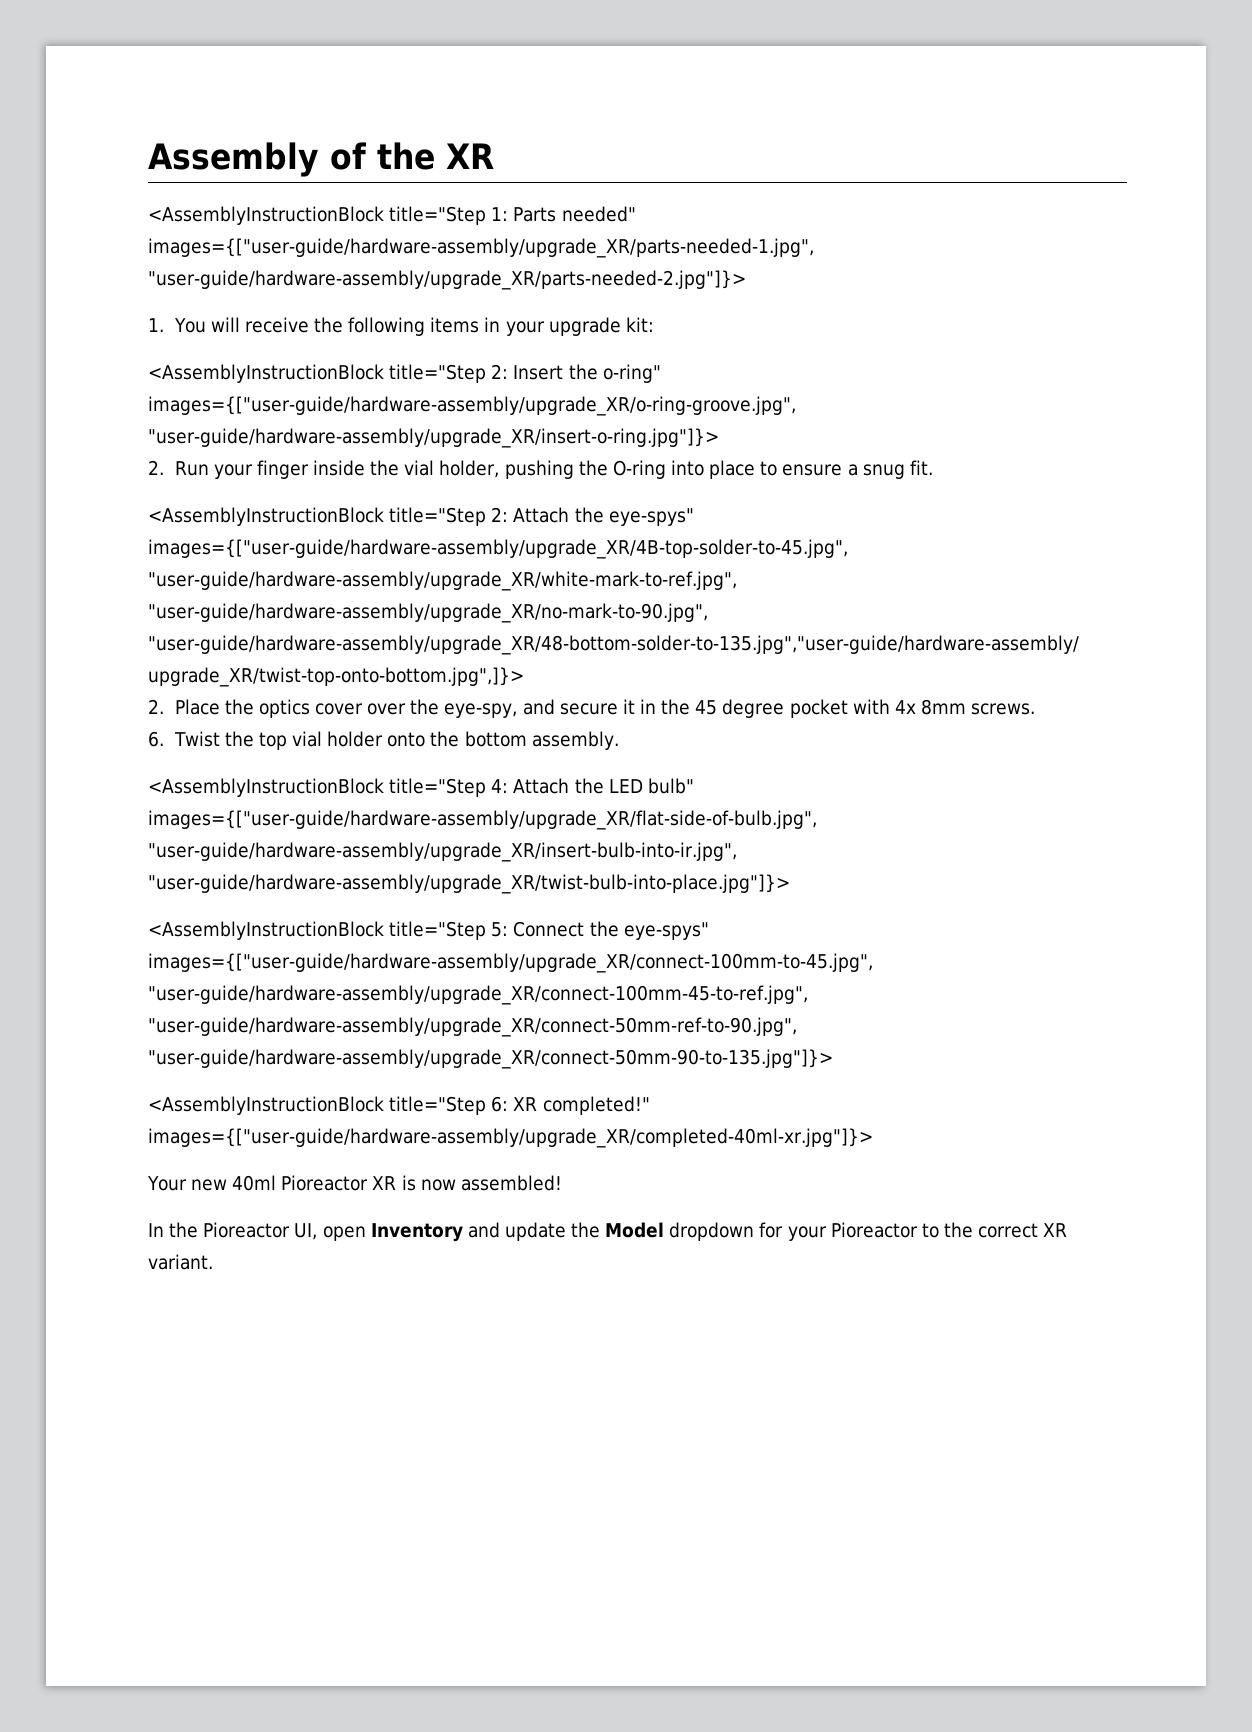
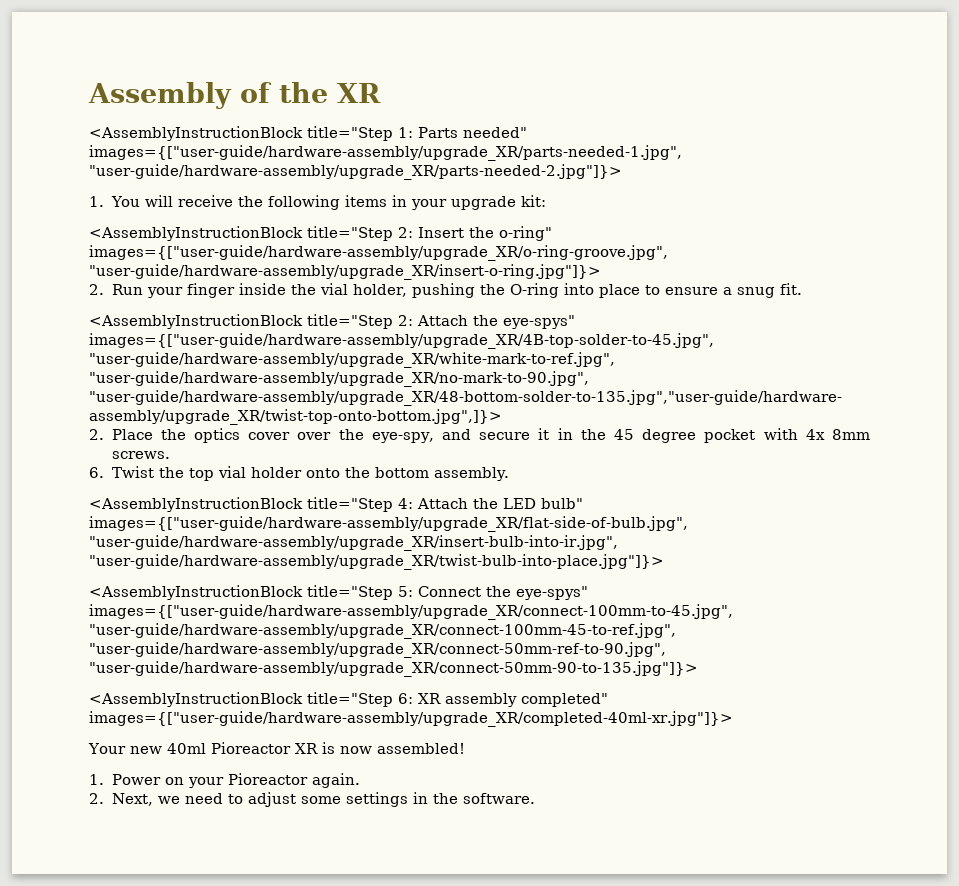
[542,1096,650,1115] completed!" -> [445,693,608,707] assembly completed"
[148,1222,1068,1242] [148,1254,213,1270] In the Pioreactor UI, open Inventory and update the Model dropdown for your Pioreactor to the correct XR variant. -> [89,773,360,788] [89,792,535,807] 1. Power on your Pioreactor again. // 2. Next, we need to adjust some settings in the software.

